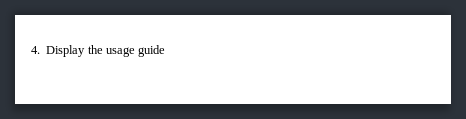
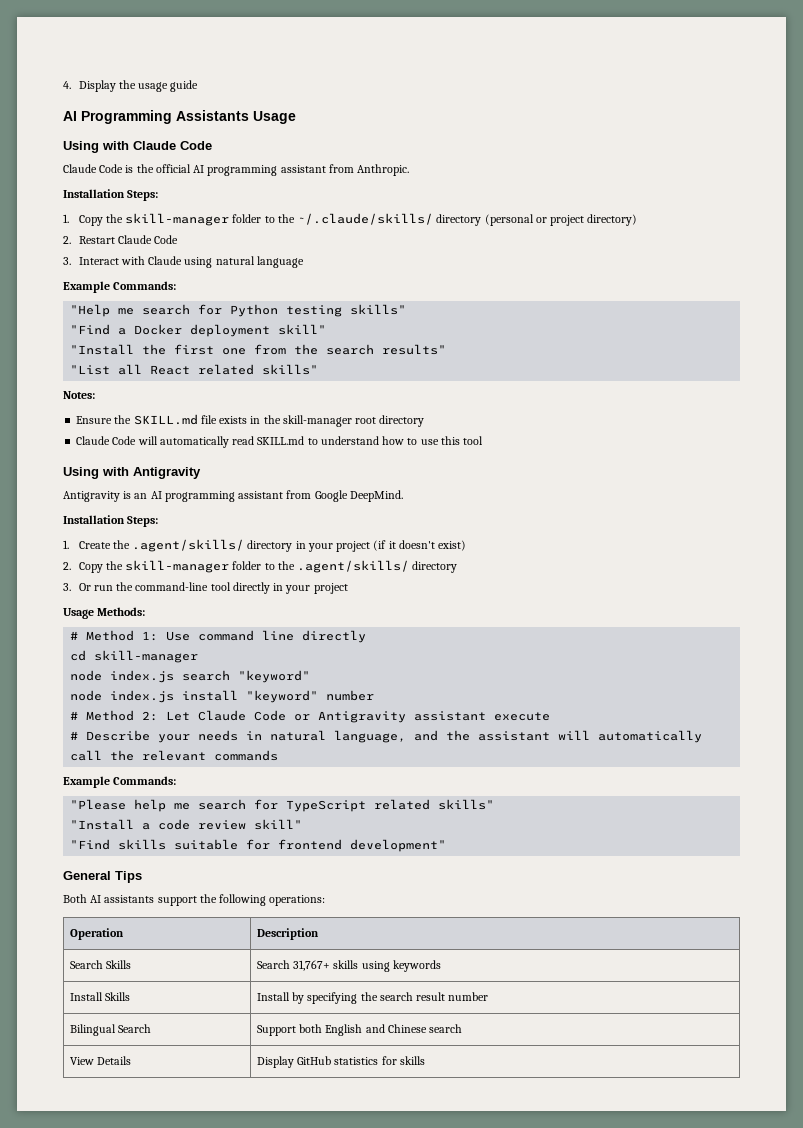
(166, 51) none -> [63,110,296,124] [63,141,212,153] [63,164,410,176] [63,189,159,201] [63,213,638,226] [63,235,179,244] [63,256,304,268] [63,281,177,293] [70,304,407,317] [70,324,327,337] [70,344,447,355] [70,364,319,375] [63,391,95,399] [76,414,425,427] [76,436,484,448] [63,467,201,479] [63,490,403,502] [63,515,159,527] [63,539,467,552] [63,560,458,573] [63,582,348,594] [63,607,146,619] [70,630,367,643] [70,650,199,663] [70,670,311,683] [70,690,375,703] [70,710,551,723] [70,730,703,743] [70,750,279,761] [63,776,177,788] [70,799,495,812] [70,819,303,830] [70,839,447,852] [63,871,142,883] [63,894,326,906] [69,928,124,940] [256,928,319,940] [69,960,132,969] [256,960,441,972] [69,992,131,1001] [256,992,489,1004] [69,1024,152,1036] [256,1024,463,1036] [69,1056,132,1065] [256,1056,425,1068] // AI Programming Assistants Usage // Using with Claude Code // Claude Code is the official AI programming assistant from Anthropic. // Installation Steps: // 1. Copy the skill-manager folder to the ~/.claude/skills/ directory (personal or project directory) // 2. Restart Claude Code // 3. Interact with Claude using natural language // Example Commands: // "Help me search for Python testing skills" // "Find a Docker deployment skill" // "Install the first one from the search results" // "List all React related skills" // Notes: // Ensure the SKILL.md file exists in the skill-manager root directory // Claude Code will automatically read SKILL.md to understand how to use this tool // Using with Antigravity // Antigravity is an AI programming assistant from Google DeepMind. // Installation Steps: // 1. Create the .agent/skills/ directory in your project (if it doesn't exist) // 2. Copy the skill-manager folder to the .agent/skills/ directory // 3. Or run the command-line tool directly in your project // Usage Methods: // # Method 1: Use command line directly // cd skill-manager // node index.js search "keyword" // node index.js install "keyword" number // # Method 2: Let Claude Code or Antigravity assistant execute // # Describe your needs in natural language, and the assistant will automatically call the relevant commands // Example Commands: // "Please help me search for TypeScript related skills" // "Install a code review skill" // "Find skills suitable for frontend development" // General Tips // Both AI assistants support the following operations: // Operation | Description // Search Skills | Search 31,767+ skills using keywords // Install Skills | Install by specifying the search result number // Bilingual Search | Support both English and Chinese search // View Details | Display GitHub statistics for skills

